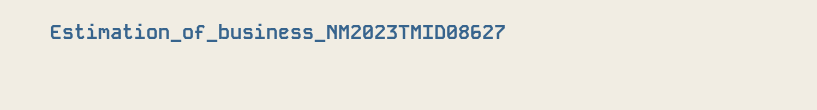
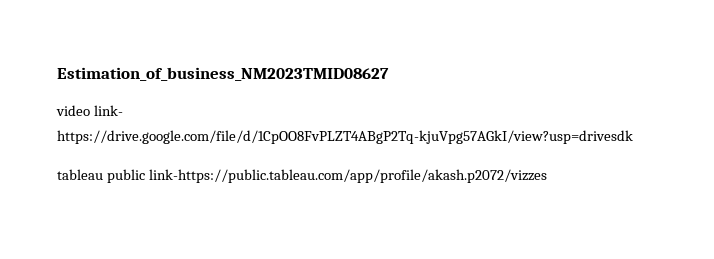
(506, 32) none -> [56,105,123,116] [57,130,633,144] [57,169,547,183] // video link- https://drive.google.com/file/d/1CpOO8FvPLZT4ABgP2Tq-kjuVpg57AGkI/view?usp=drivesdk // tableau public link-https://public.tableau.com/app/profile/akash.p2072/vizzes

